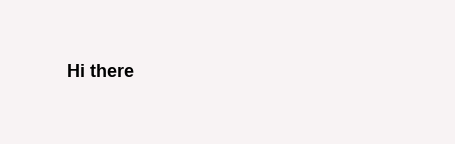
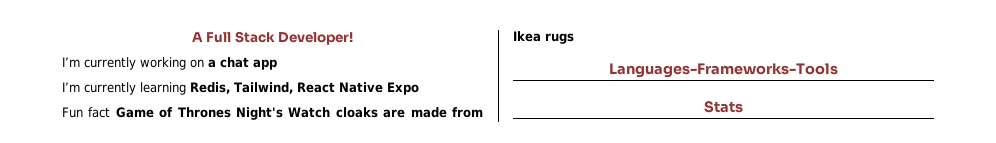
[67,64,134,77] Hi there -> [191,31,354,45] [62,57,277,70] [62,82,419,95] [62,107,483,120] [513,31,574,44] [609,63,838,78] [704,101,743,113] A Full Stack Developer! // I’m currently working on a chat app // I’m currently learning Redis, Tailwind, React Native Expo // Fun fact Game of Thrones Night's Watch cloaks are made from Ikea rugs // Languages-Frameworks-Tools // Stats

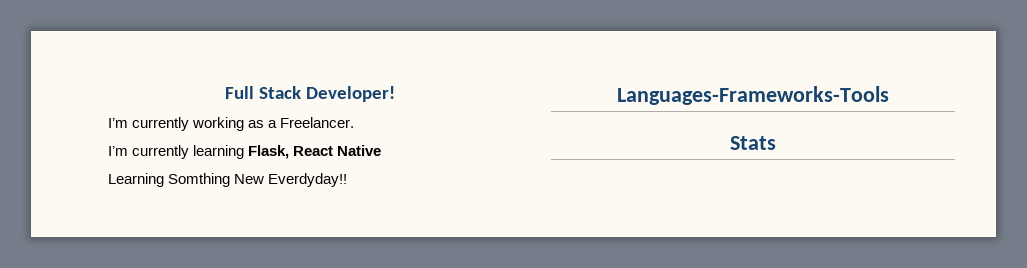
[191,32,203,42] A -> (225, 92) none
[190,57,277,70] on a chat app -> [248,117,355,128] as a Freelancer.
[190,82,293,94] Redis, Tailwind, -> [248,145,290,159] Flask,
[386,82,419,95] [62,107,483,120] [513,31,574,44] Expo // Fun fact Game of Thrones Night's Watch cloaks are made from Ikea rugs -> [108,173,348,187] // Learning Somthing New Everdyday!!

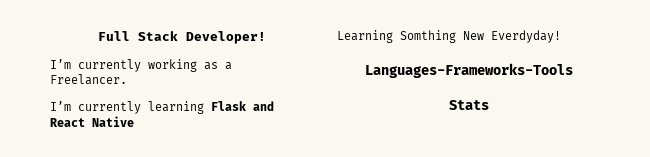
[248,145,290,159] Flask, -> [211,101,274,111] Flask and
[268,173,348,187] Everdyday!! -> [491,30,561,43] Everdyday!

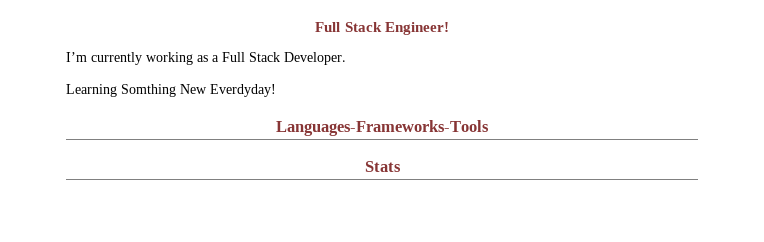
[97,31,266,44] Full Stack Developer! -> [315,22,449,35] Full Stack Engineer!
[50,74,127,85] [50,101,274,114] [50,116,134,127] Freelancer. // I’m currently learning Flask and React Native -> [222,52,346,65] Full Stack Developer.

